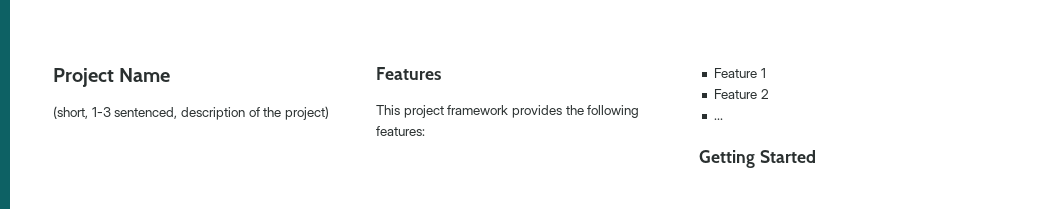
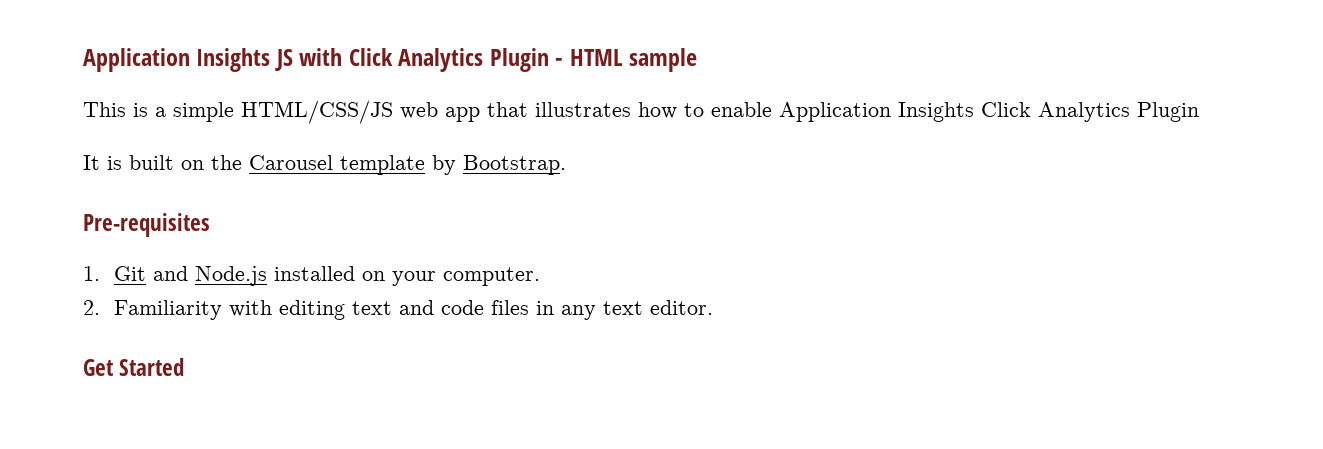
[53,68,171,87] [53,106,329,120] [376,67,441,80] [376,105,640,118] [376,126,425,136] [713,68,766,78] [713,89,769,99] [713,118,723,120] [699,150,755,168] Project Name // (short, 1-3 sentenced, description of the project) // Features // This project framework provides the following features: // Feature 1 // Feature 2 // ... // Getting -> [83,48,698,72] [83,100,1199,124] [83,155,566,175] [83,213,210,237] [83,266,540,286] [83,300,713,320] [83,359,113,376] Application Insights JS with Click Analytics Plugin - HTML sample // This is a simple HTML/CSS/JS web app that illustrates how to enable Application Insights Click Analytics Plugin // It is built on the Carousel template by Bootstrap. // Pre-requisites // 1. Git and Node.js installed on your computer. // 2. Familiarity with editing text and code files in any text editor. // Get

